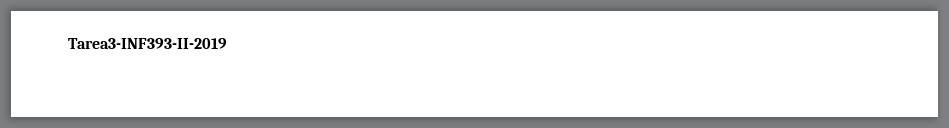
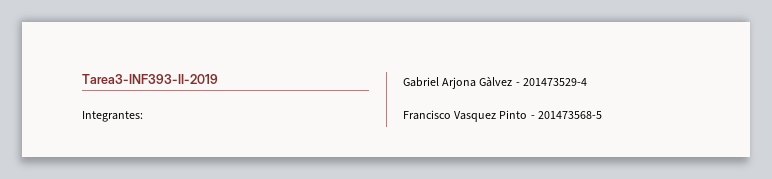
(227, 43) none -> [82,111,143,122] [403,77,587,89] [403,110,602,122] // Integrantes: // Gabriel Arjona Gàlvez - 201473529-4 // Francisco Vasquez Pinto - 201473568-5

